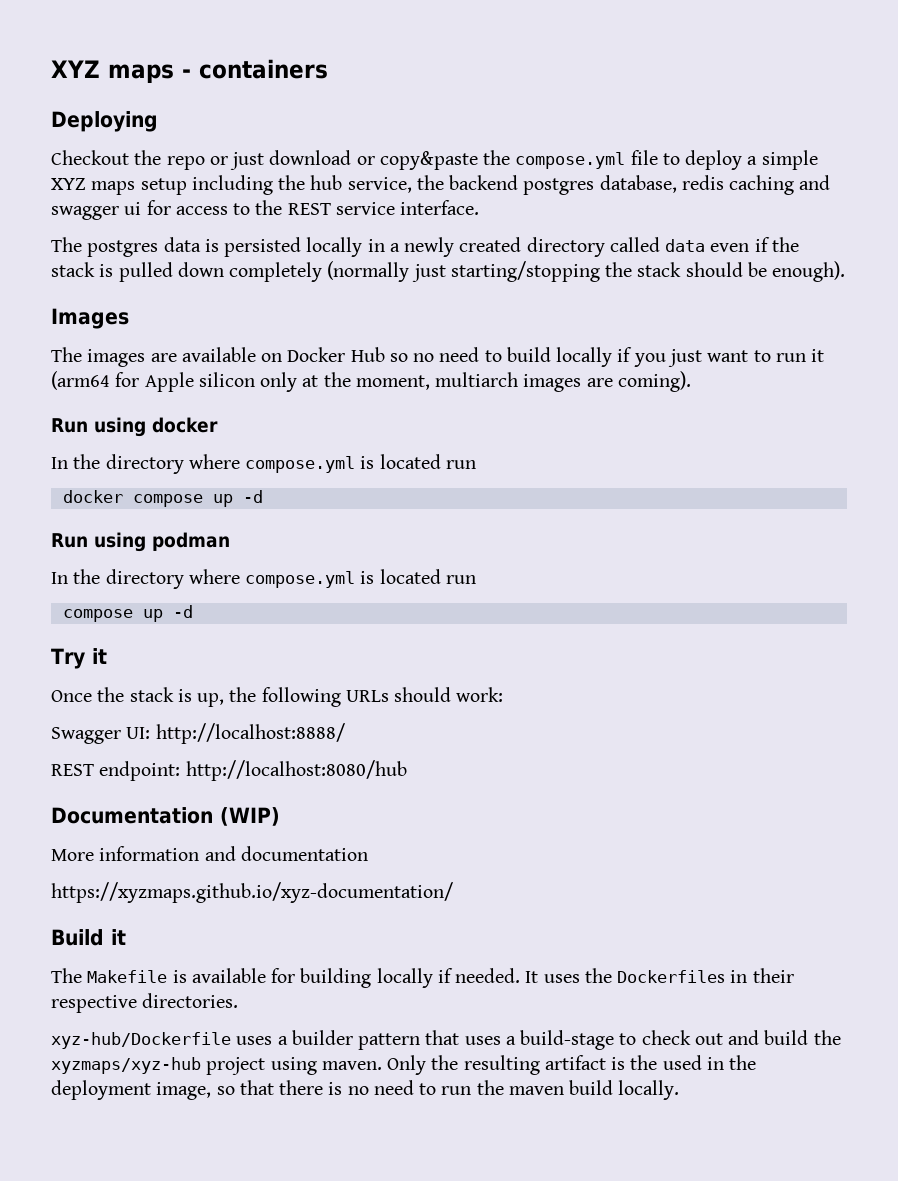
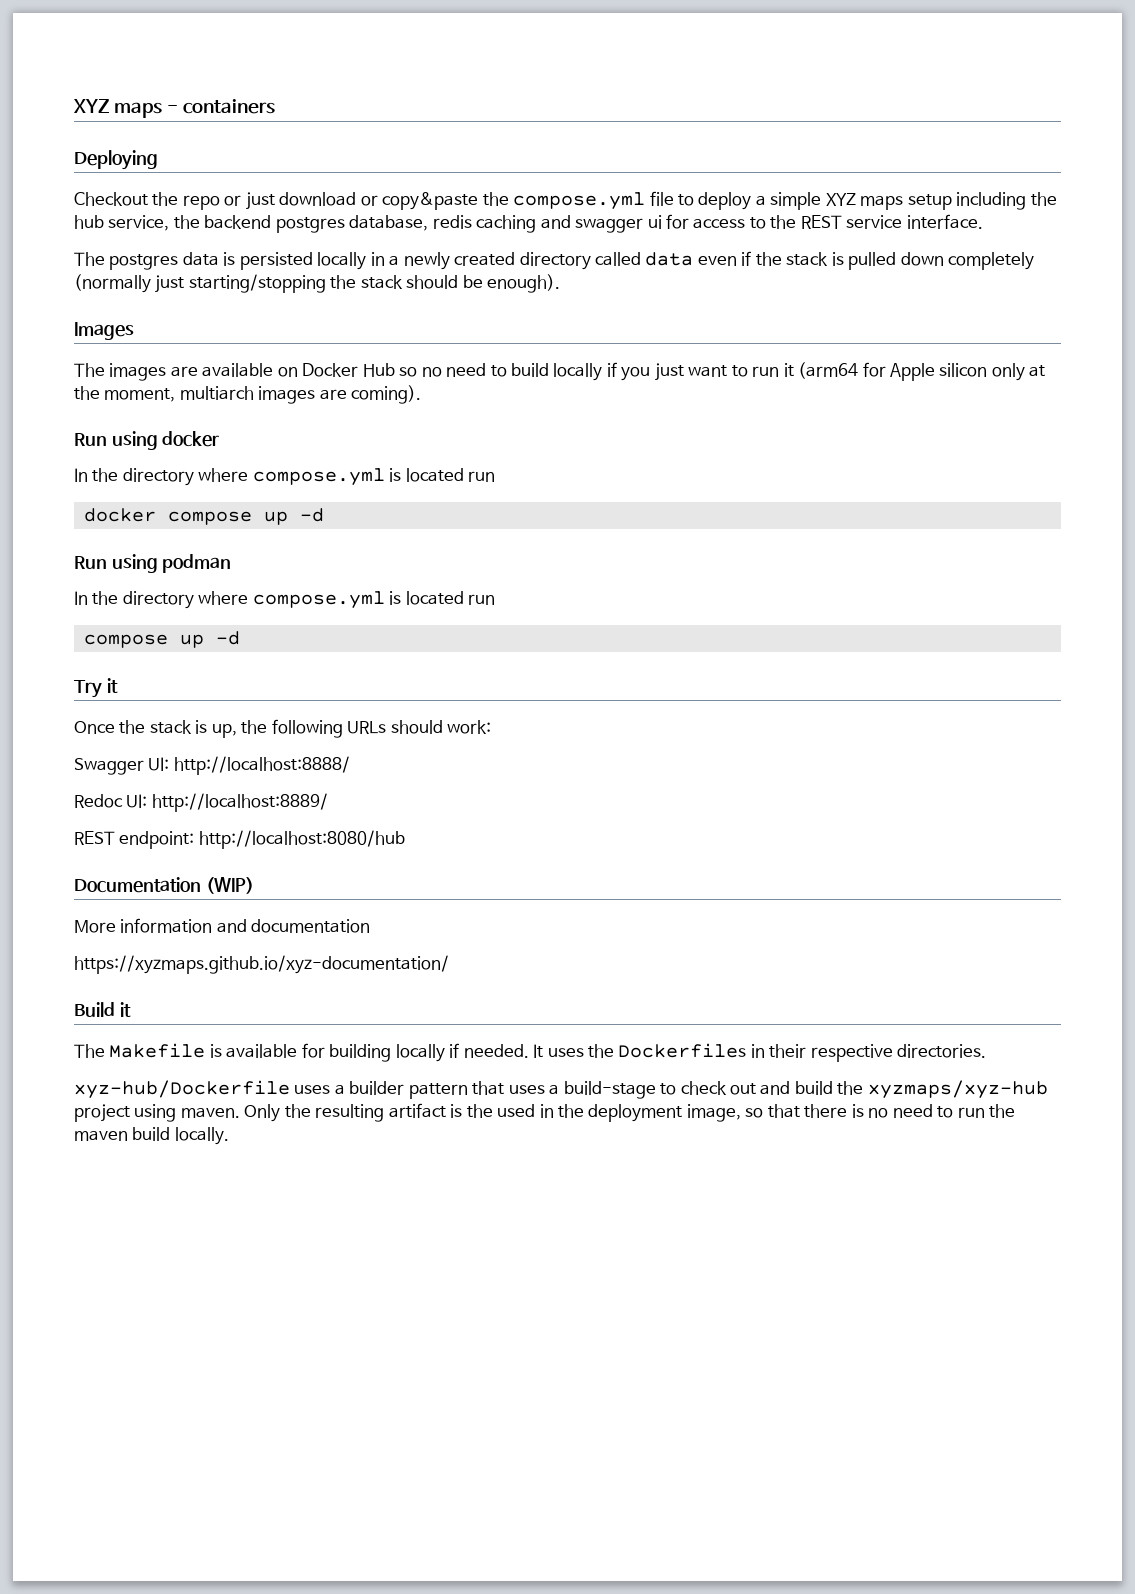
(345, 733) none -> [74,793,328,812] // Redoc UI: http://localhost:8889/

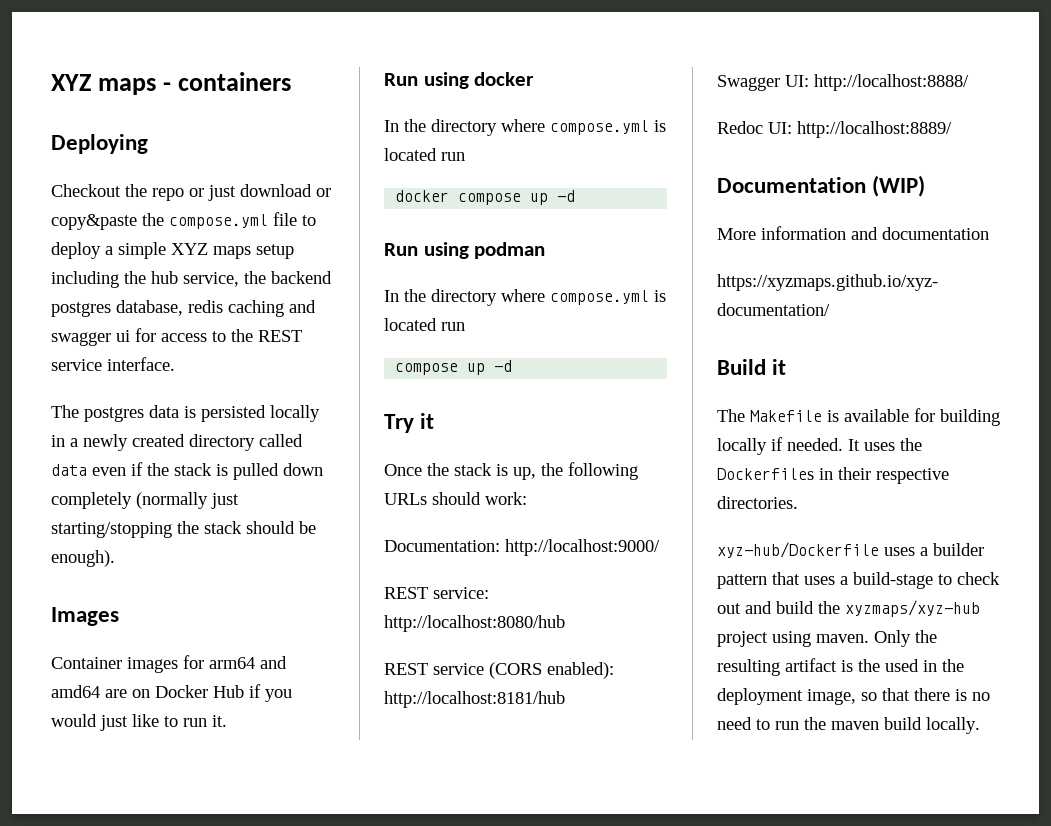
[74,362,1046,381] [74,385,422,404] The images are available on Docker Hub so no need to build locally if you just want to run it (arm64 for Apple silicon only at the moment, multiarch images are coming). -> [51,655,287,673] [51,684,292,702] [51,714,227,731] Container images for arm64 and amd64 are on Docker Hub if you would just like to run it.
(492, 727) none -> [384,539,660,556] [384,587,489,599] [384,615,565,632] [384,662,614,679] [384,691,565,708] // Documentation: http://localhost:9000/ // REST service: http://localhost:8080/hub // REST service (CORS enabled): http://localhost:8181/hub
[74,830,405,849] // REST endpoint: http://localhost:8080/hub -> (952, 129) none

